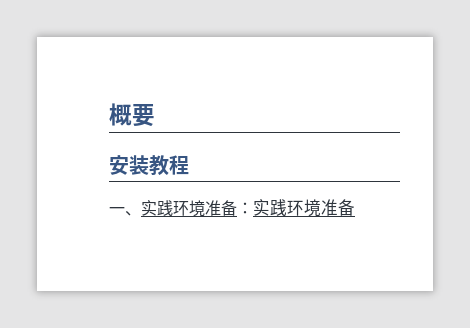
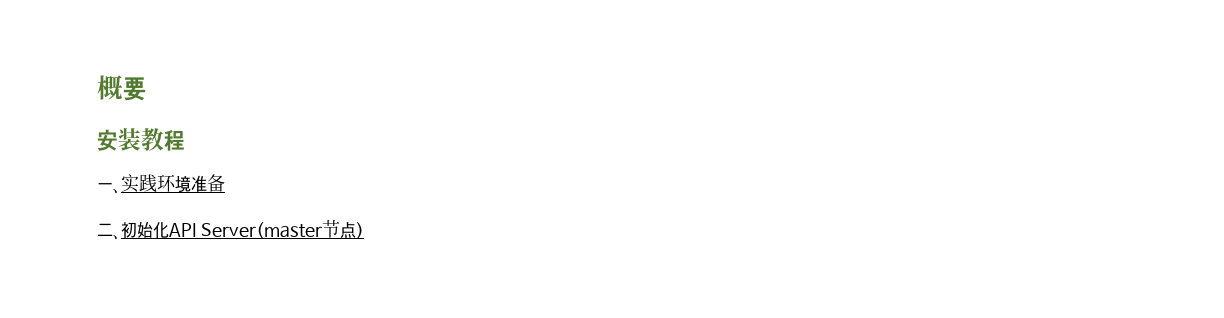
[237,199,355,217] ：实践环境准备 -> [97,220,364,240] // 二、初始化API Server(master节点)

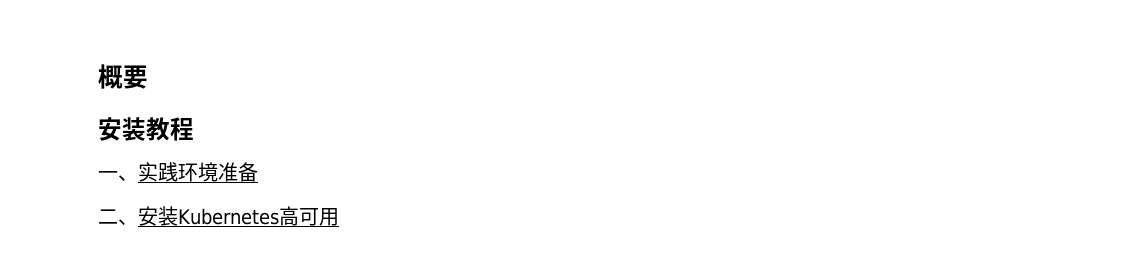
[121,220,364,239] 初始化API Server(master节点) -> [138,206,339,226] 安装Kubernetes高可用

